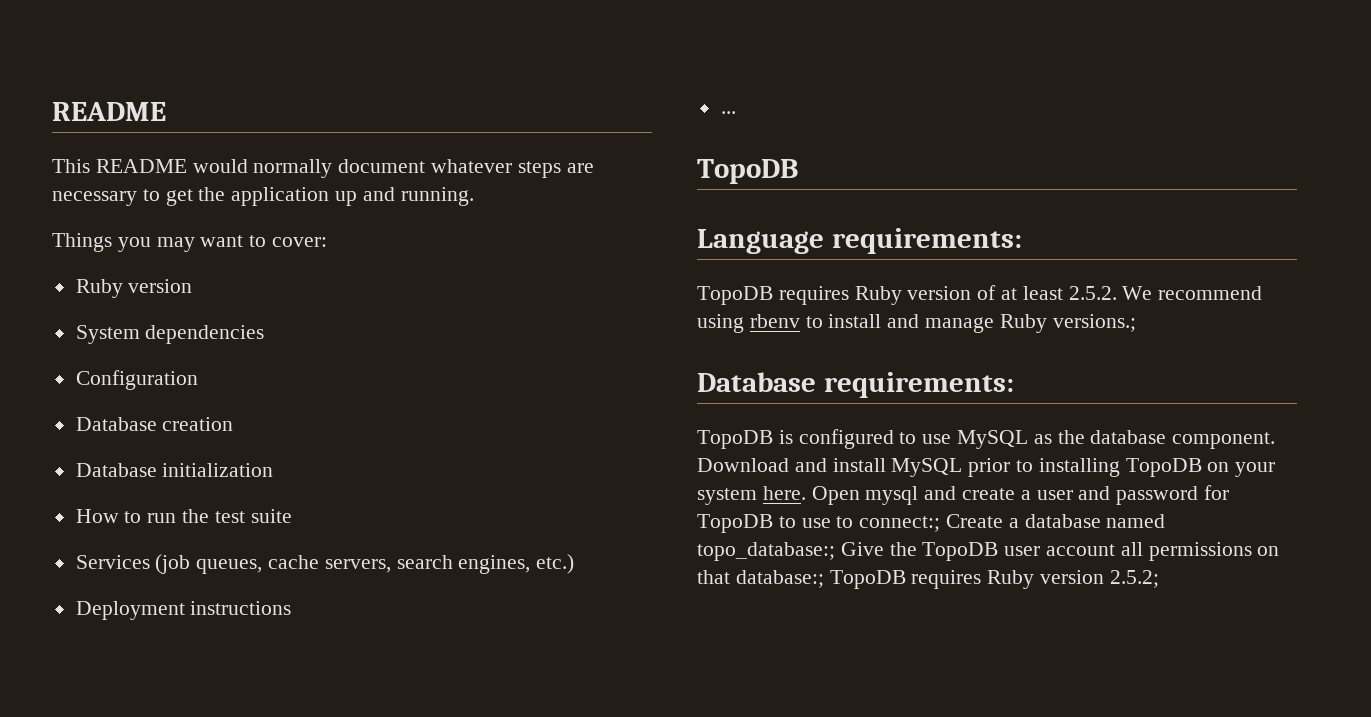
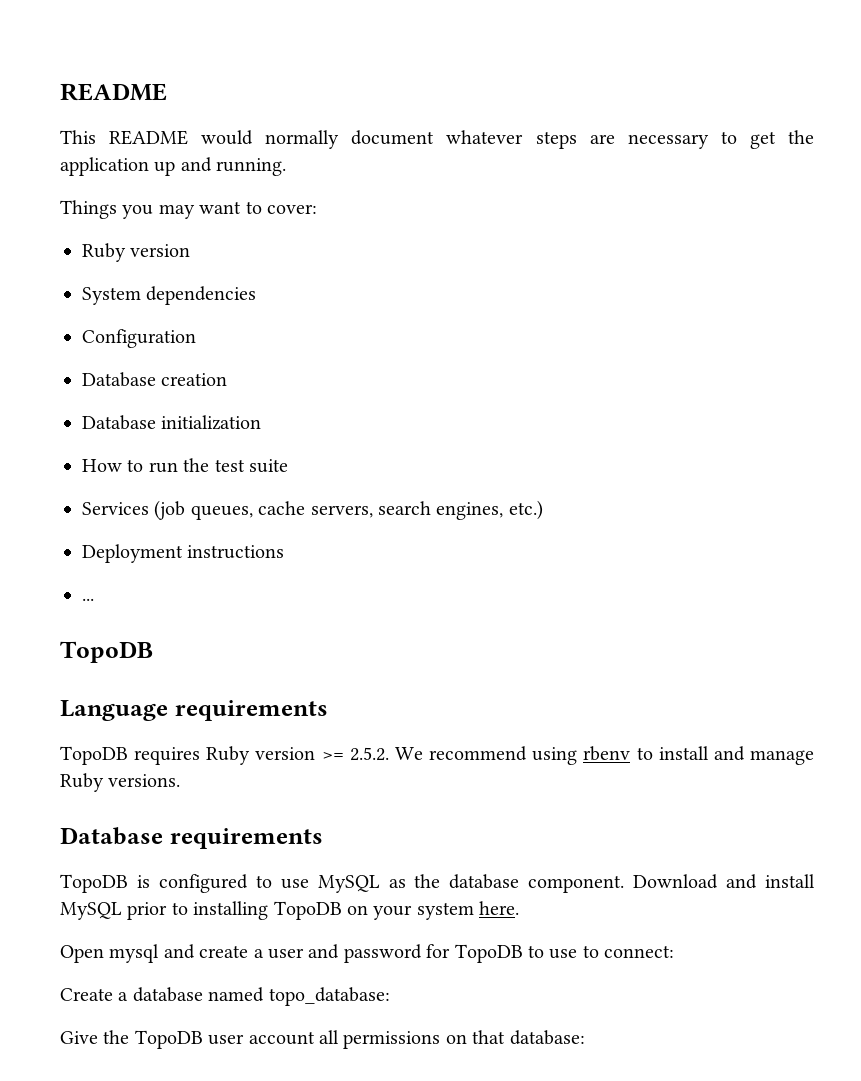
[831,228,1022,254] [697,285,1063,305] requirements: // TopoDB requires Ruby version of at least -> [174,700,328,721] [60,746,344,765] requirements // TopoDB requires Ruby version >=
[1052,314,1136,332] [697,372,1014,398] versions.; // Database requirements: -> [108,774,181,787] [60,827,323,849] versions. // Database requirements
(806, 493) none -> (520, 908) //
[859,516,941,532] connect:; -> [604,945,675,958] connect: //
[697,542,835,561] topo_database:; -> [268,987,390,1006] topo_database: //
[735,570,1159,589] database:; TopoDB requires Ruby version 2.5.2; -> [509,1030,585,1045] database:

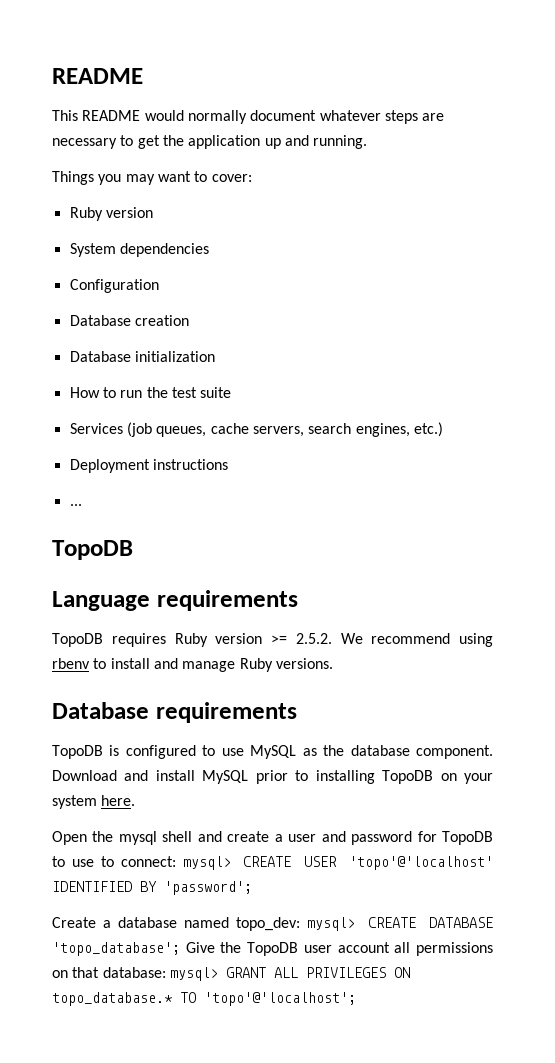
[109,944,160,963] mysql -> [92,831,193,845] the mysql shell
(675, 951) none -> [182,856,493,870] [52,881,252,895] mysql> CREATE USER 'topo'@'localhost' IDENTIFIED BY 'password';
[268,987,390,1006] topo_database: // -> [236,917,493,931] [52,942,180,956] topo_dev: mysql> CREATE DATABASE 'topo_database';
(585, 1037) none -> [169,967,410,981] [52,992,356,1006] mysql> GRANT ALL PRIVILEGES ON topo_database.* TO 'topo'@'localhost';

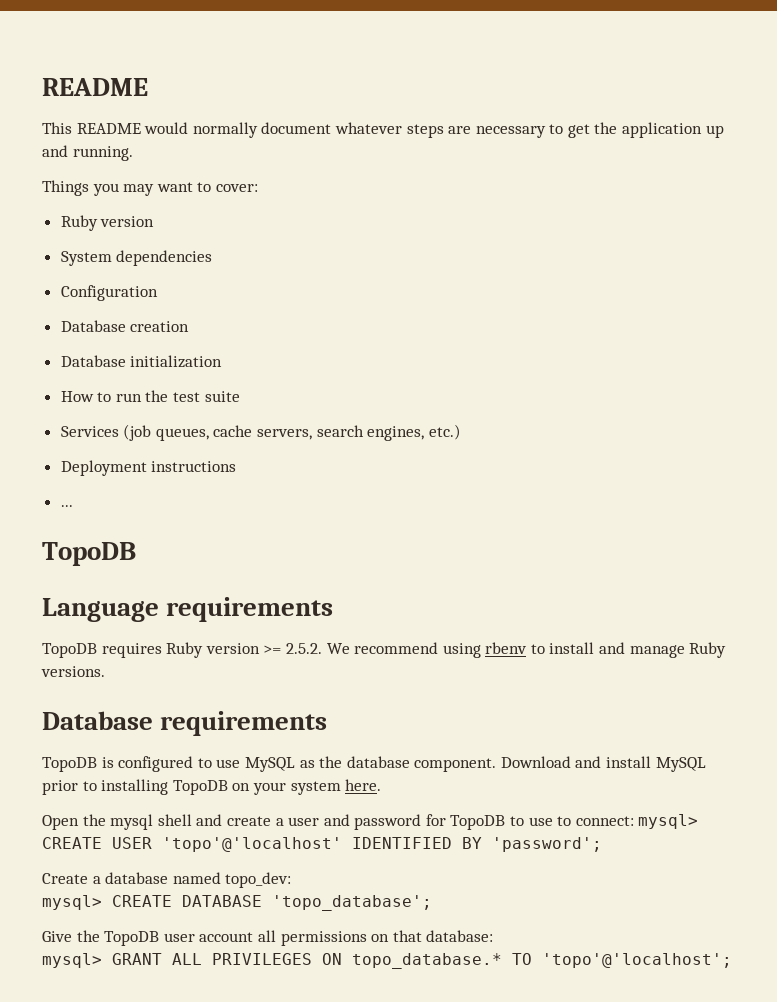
(301, 924) none -> (292, 880) //
(180, 949) none -> (432, 903) //
(166, 972) none -> (494, 936) //

